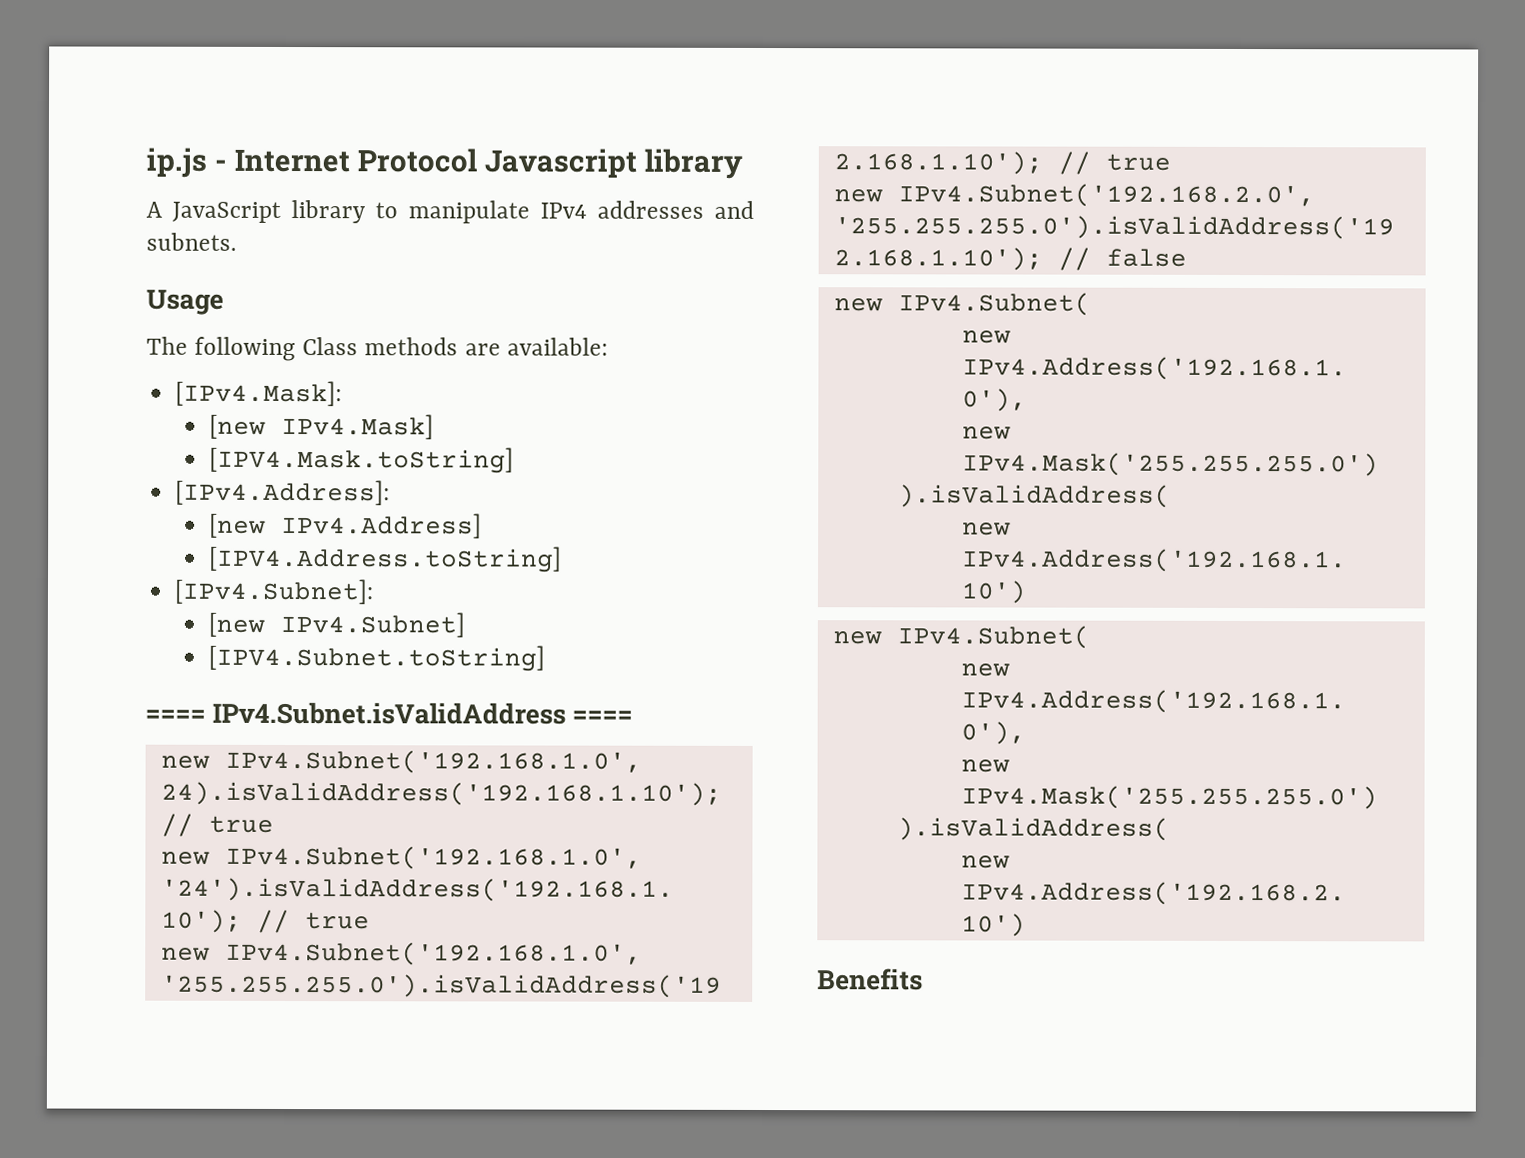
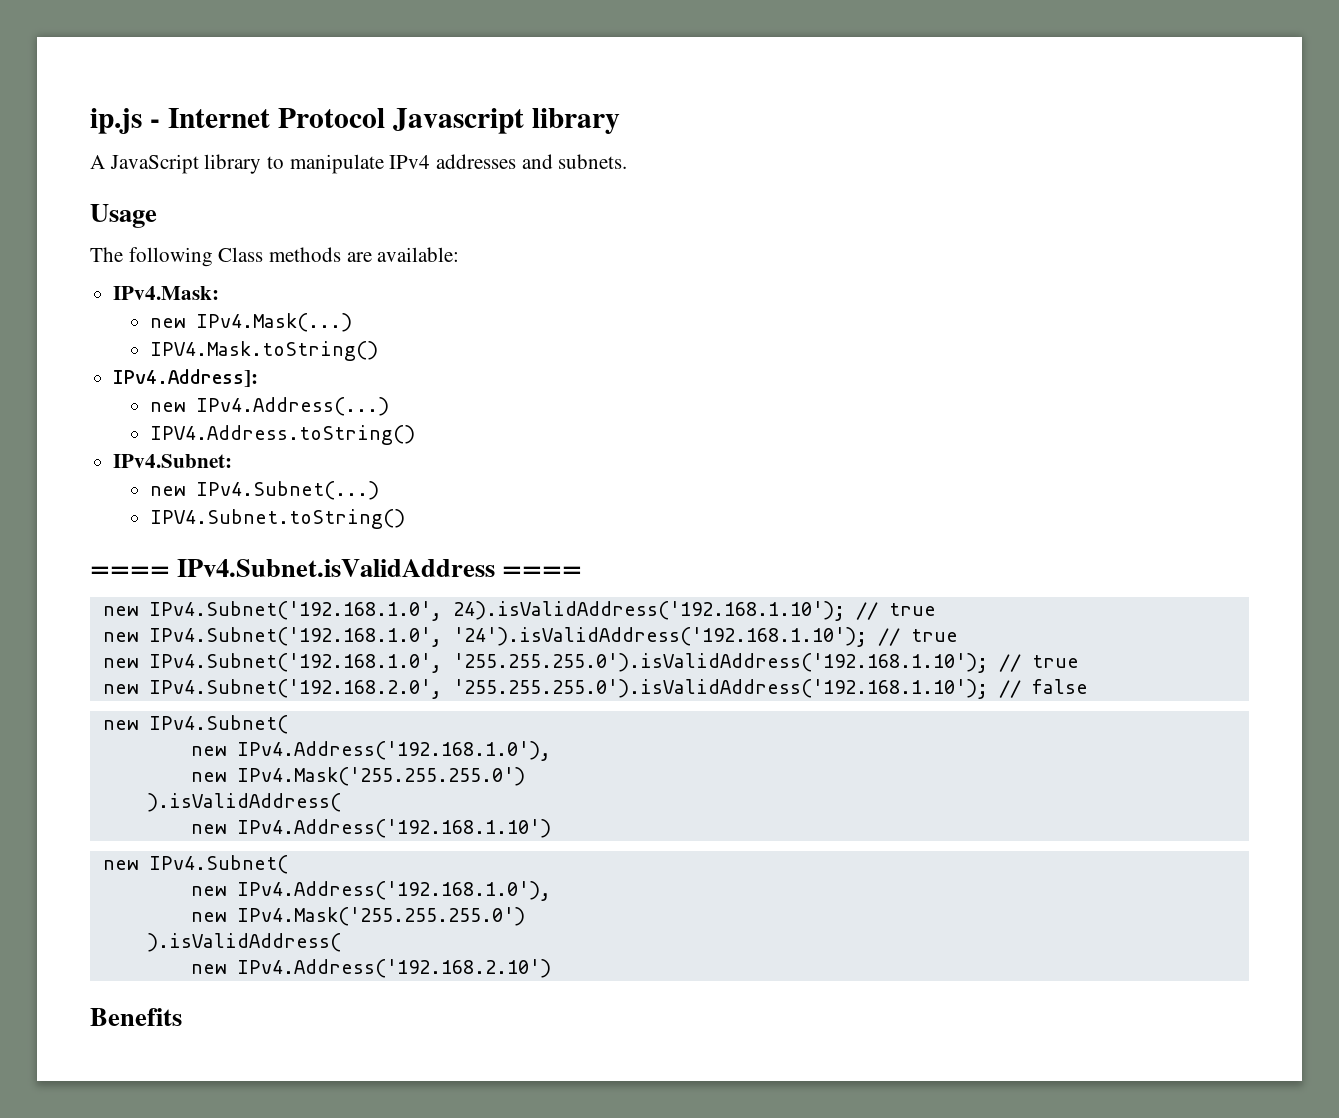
[175,380,343,407] [209,413,435,440] [209,446,515,474] [175,479,391,506] [209,512,483,539] [209,545,563,573] [174,578,374,605] [208,611,466,638] [208,644,546,672] [IPv4.Mask]: // [new IPv4.Mask] // [IPV4.Mask.toString] // [IPv4.Address]: // [new IPv4.Address] // [IPV4.Address.toString] // [IPv4.Subnet]: // [new IPv4.Subnet] // [IPV4.Subnet.toString] -> [113,286,220,300] [149,313,352,332] [149,341,378,361] [113,369,259,387] [149,397,389,416] [149,425,415,445] [113,454,233,468] [149,481,379,500] [149,509,405,529] IPv4.Mask: // new IPv4.Mask(...) // IPV4.Mask.toString() // IPv4.Address]: // new IPv4.Address(...) // IPV4.Address.toString() // IPv4.Subnet: // new IPv4.Subnet(...) // IPV4.Subnet.toString()

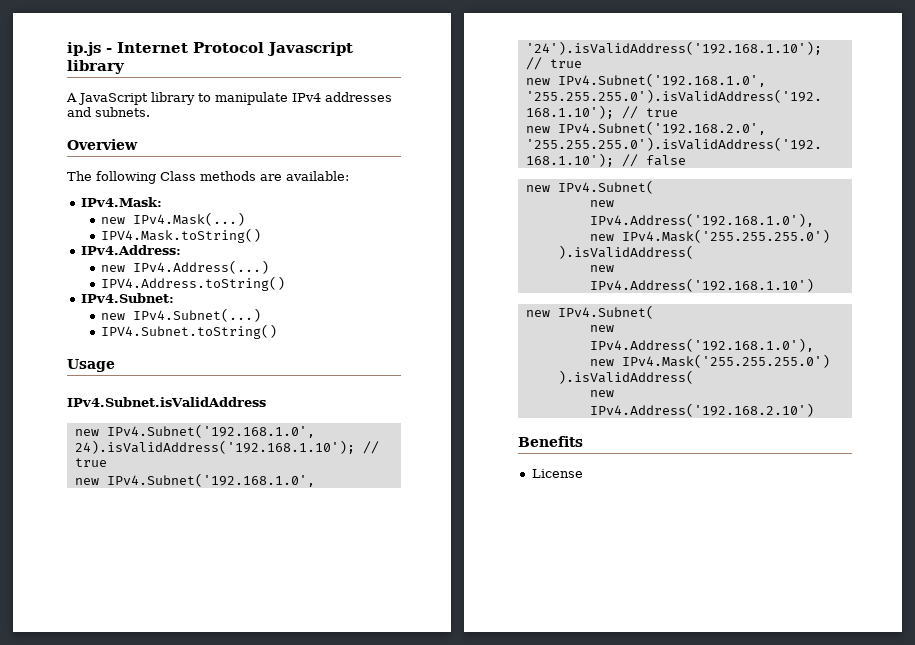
[90,204,157,228] Usage -> [67,139,138,150] Overview
[113,369,259,387] IPv4.Address]: -> [80,245,181,255] IPv4.Address:
[90,566,170,577] ==== -> [67,359,115,372] Usage //
[502,566,583,577] ==== -> (266, 402) none
(182, 1017) none -> [531,469,583,478] // License

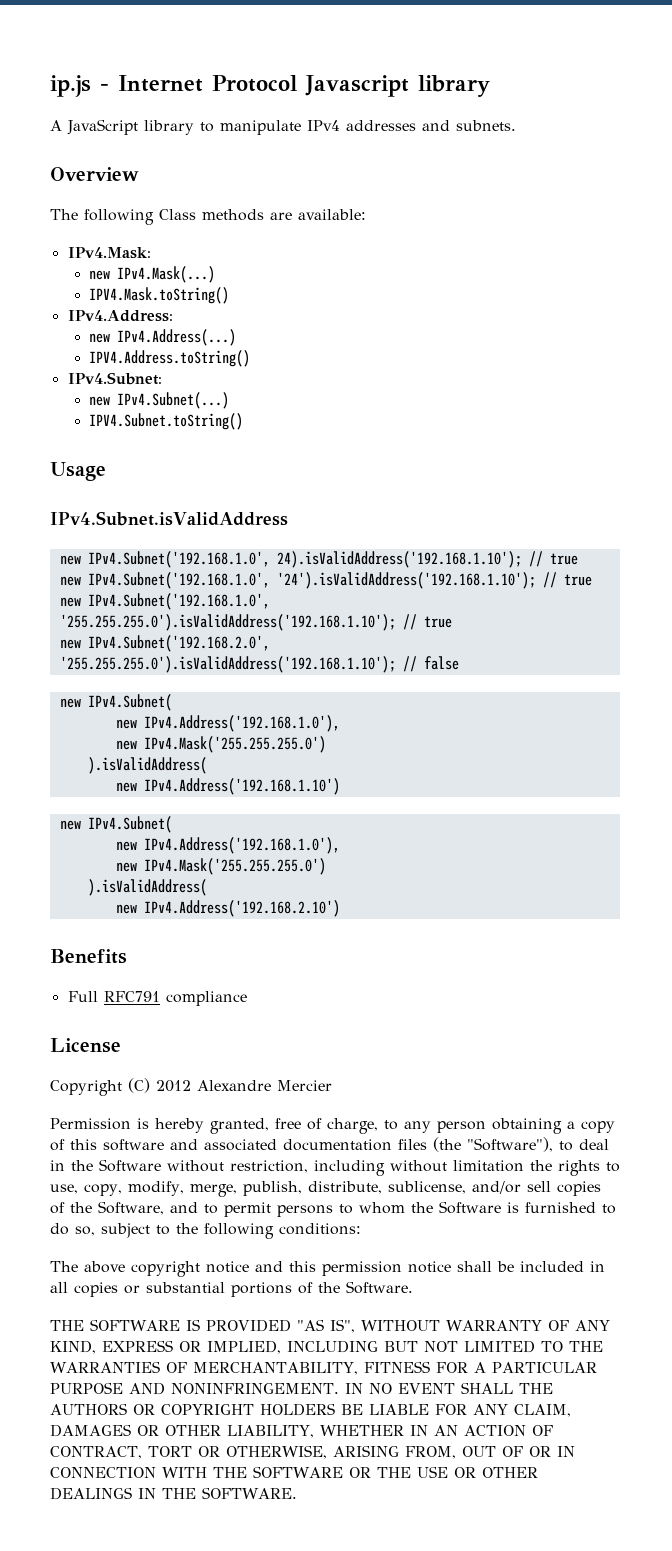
[531,469,583,478] License -> [67,991,247,1006] [50,1038,121,1053] [50,1078,332,1096] [50,1118,615,1134] [50,1137,609,1152] [50,1159,620,1176] [50,1181,601,1197] [50,1201,616,1217] [50,1223,361,1239] [50,1261,605,1277] [50,1281,413,1297] [50,1319,610,1333] [50,1340,603,1354] [50,1361,597,1375] [50,1382,553,1395] [50,1403,571,1417] [50,1424,553,1438] [50,1445,575,1459] [50,1466,538,1478] [50,1487,297,1500] Full RFC791 compliance // License // Copyright (C) 2012 Alexandre Mercier // Permission is hereby granted, free of charge, to any person obtaining a copy of this software and associated documentation files (the "Software"), to deal in the Software without restriction, including without limitation the rights to use, copy, modify, merge, publish, distribute, sublicense, and/or sell copies of the Software, and to permit persons to whom the Software is furnished to do so, subject to the following conditions: // The above copyright notice and this permission notice shall be included in all copies or substantial portions of the Software. // THE SOFTWARE IS PROVIDED "AS IS", WITHOUT WARRANTY OF ANY KIND, EXPRESS OR IMPLIED, INCLUDING BUT NOT LIMITED TO THE WARRANTIES OF MERCHANTABILITY, FITNESS FOR A PARTICULAR PURPOSE AND NONINFRINGEMENT. IN NO EVENT SHALL THE AUTHORS OR COPYRIGHT HOLDERS BE LIABLE FOR ANY CLAIM, DAMAGES OR OTHER LIABILITY, WHETHER IN AN ACTION OF CONTRACT, TORT OR OTHERWISE, ARISING FROM, OUT OF OR IN CONNECTION WITH THE SOFTWARE OR THE USE OR OTHER DEALINGS IN THE SOFTWARE.

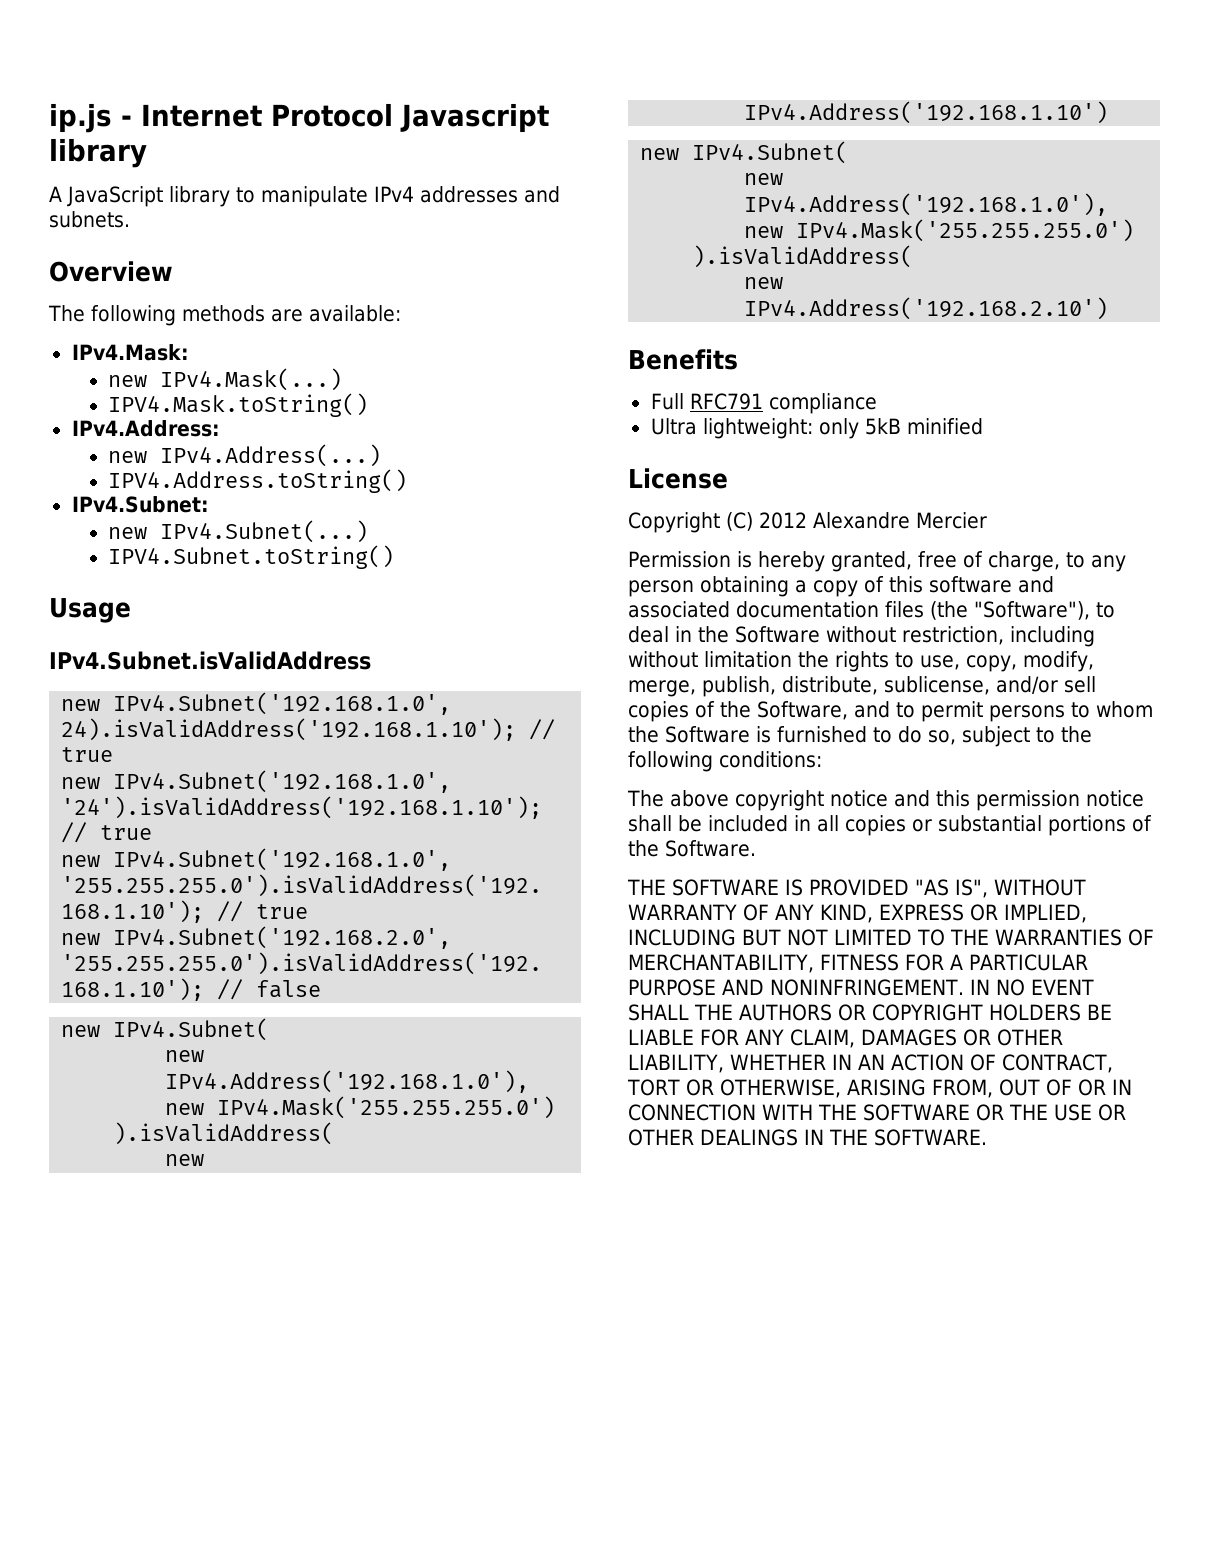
[159,209,196,220] Class -> (176, 315) none
(247, 998) none -> [650,418,983,439] // Ultra lightweight: only 5kB minified

